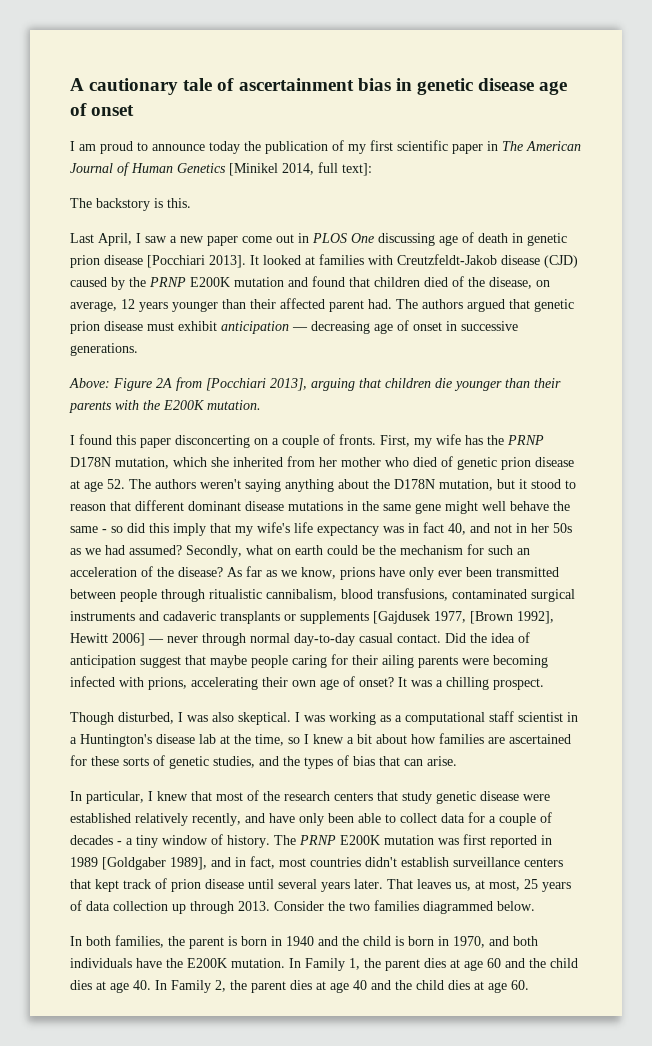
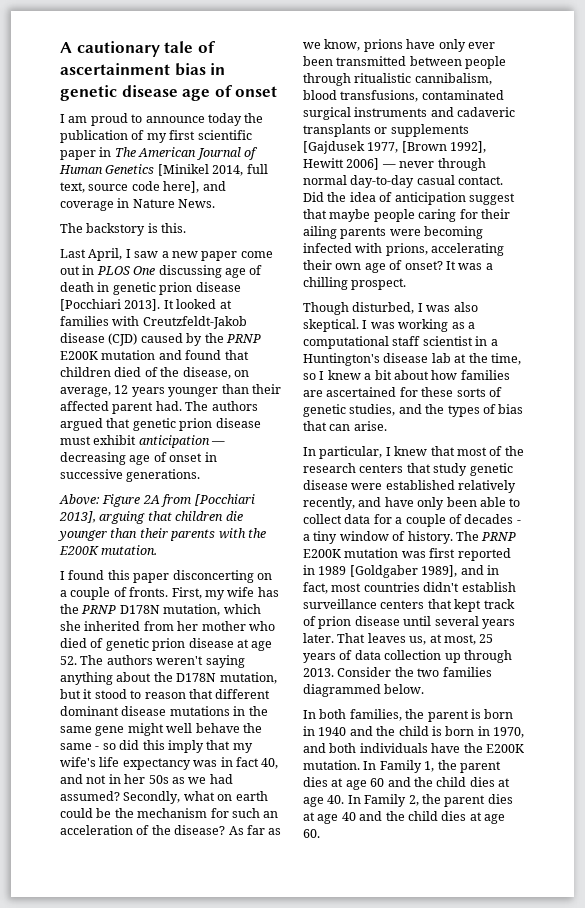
[342,163,372,176] text]: -> [60,181,226,193] [60,198,216,211] text, source code here], and coverage in Nature News.

